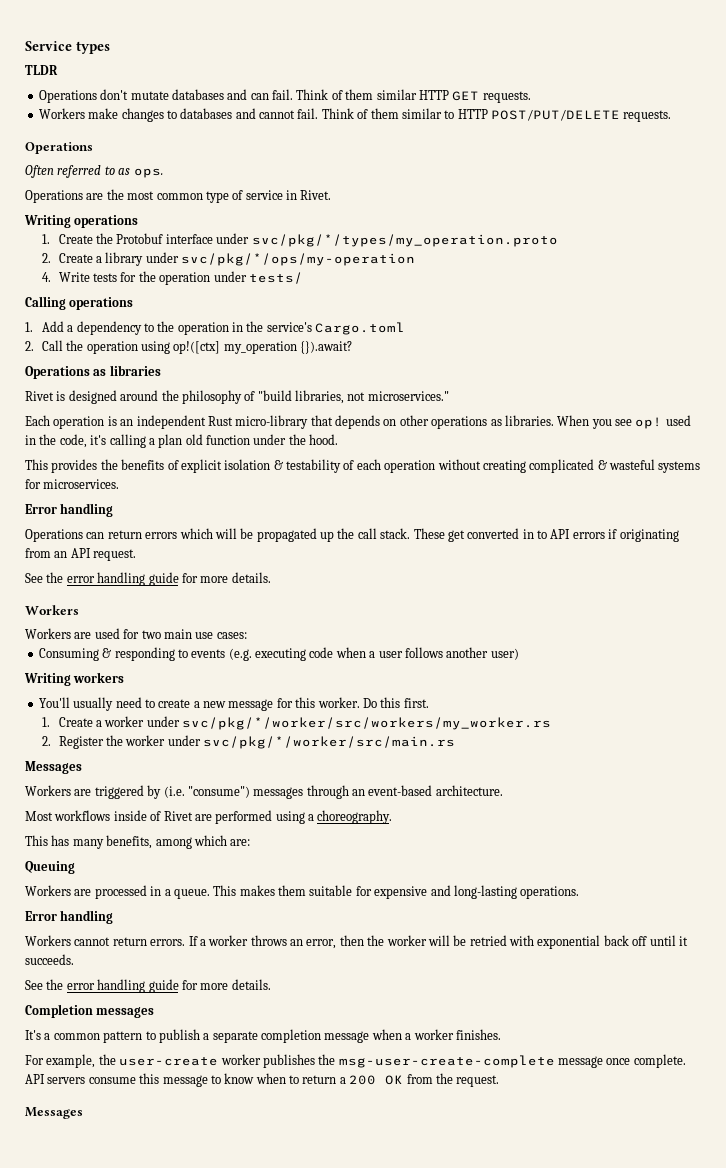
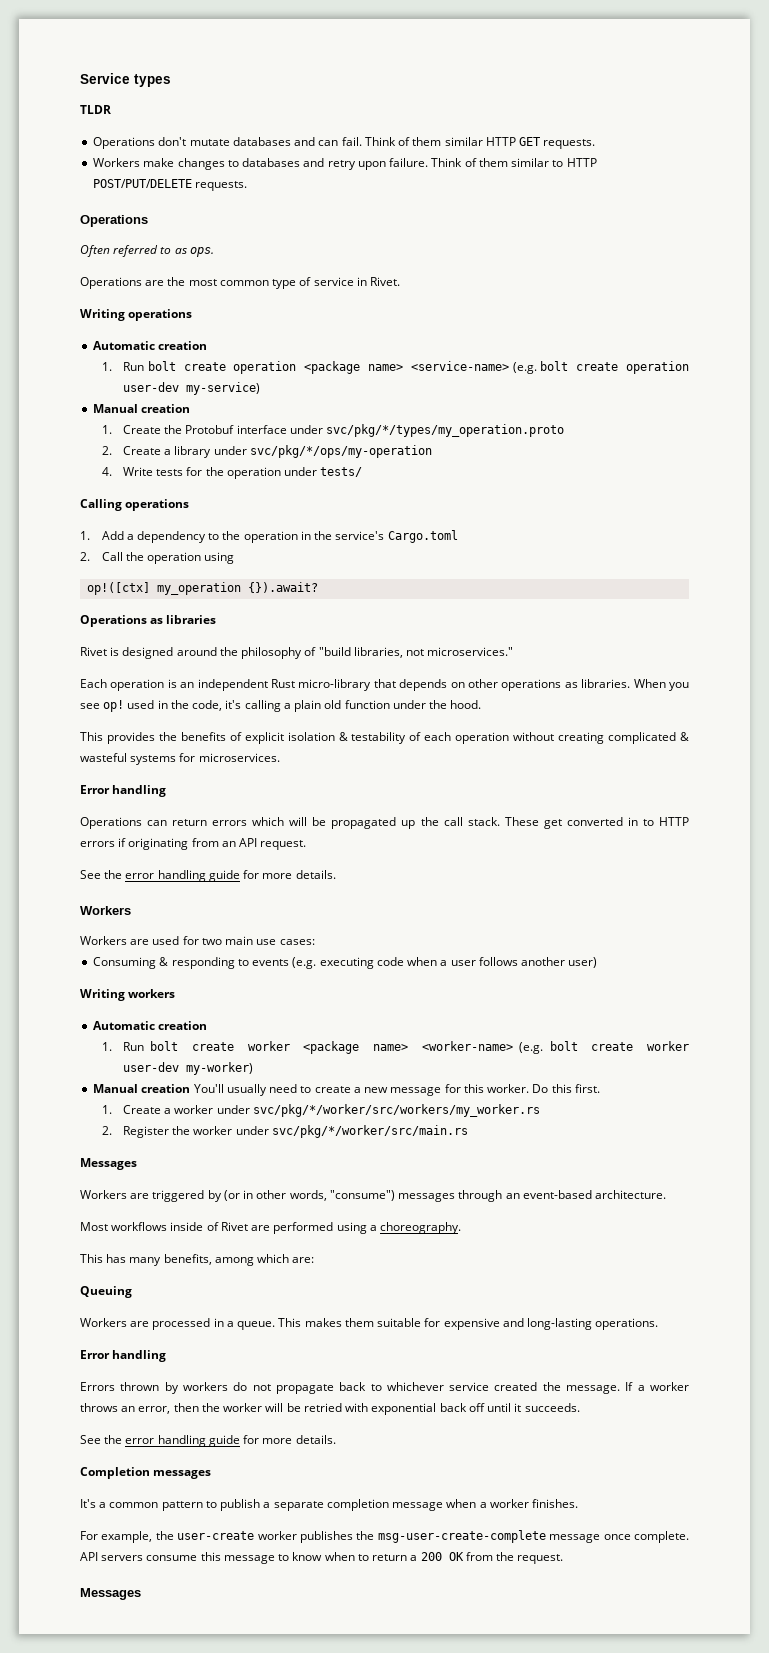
[259,108,319,119] cannot fail. -> [327,158,429,170] retry upon failure.
(139, 221) none -> [93,341,208,350] [101,361,689,374] [122,382,260,395] [93,404,191,413] // Automatic creation // 1. Run bolt create operation <package name> <service-name> (e.g. bolt create operation user-dev my-service) // Manual creation
(170, 347) none -> (235, 558) //
[158,434,183,448] plan -> [294,700,322,712] plain
[550,529,571,539] API -> [658,817,689,826] HTTP
(125, 677) none -> [93,1021,208,1030] [101,1041,689,1054] [122,1062,253,1075] [93,1084,191,1093] Automatic creation // 1. Run bolt create worker <package name> <worker-name> (e.g. bolt create worker user-dev my-worker) // Manual creation
[163,786,185,798] (i.e. -> [223,1190,327,1201] (or in other words,
[25,935,186,946] Workers cannot return errors. -> [80,1382,621,1394] Errors thrown by workers do not propagate back to whichever service created the message.

